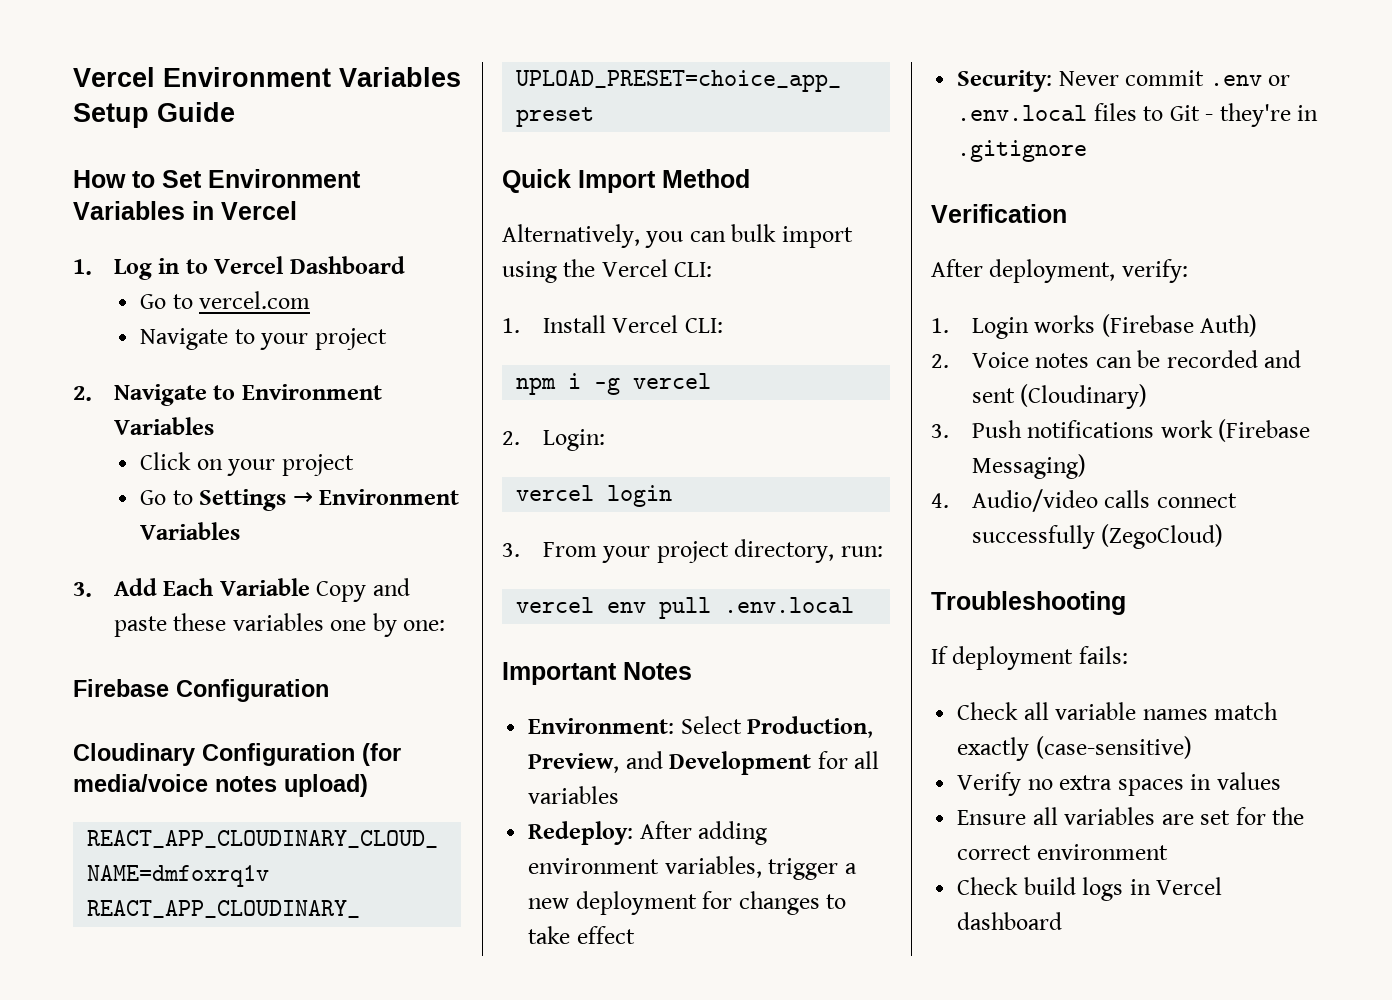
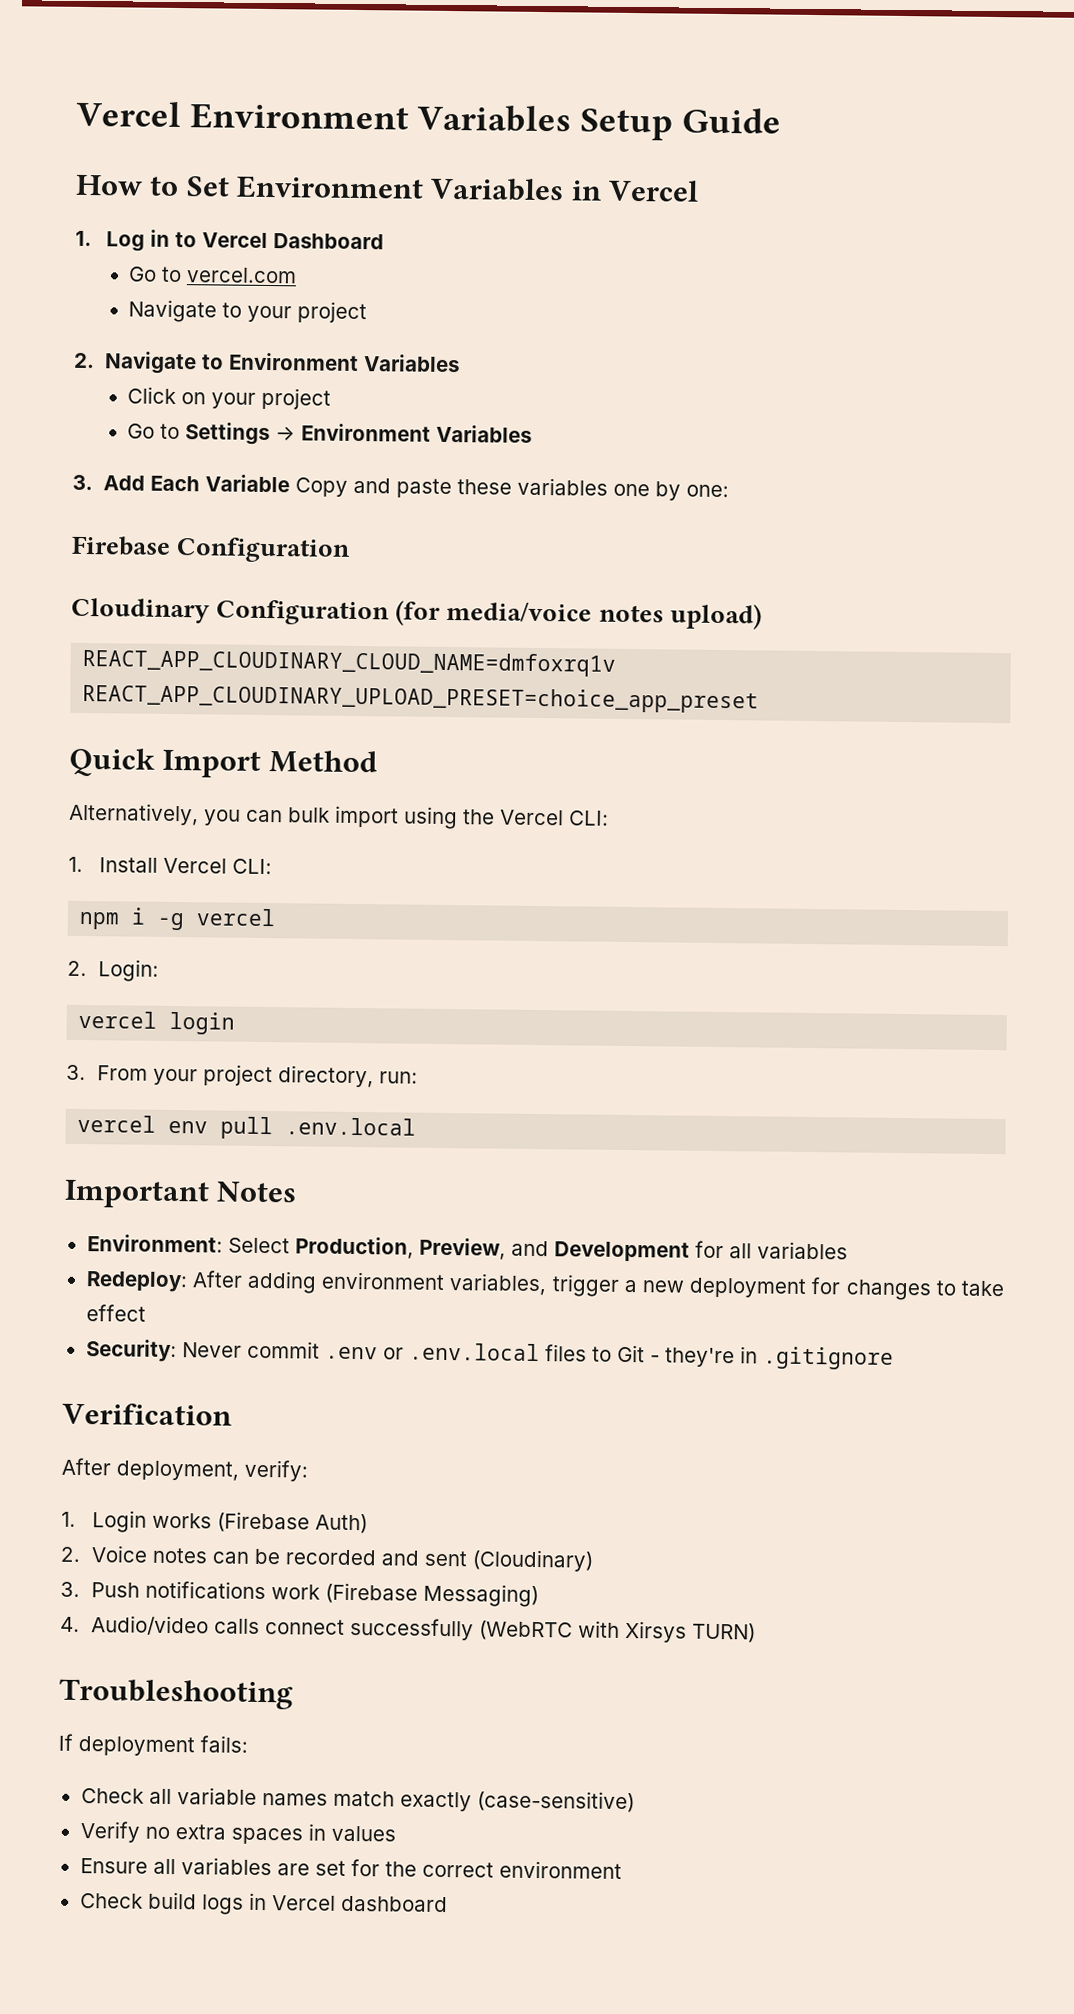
[1101,524,1224,549] (ZegoCloud) -> [479,1620,757,1643] (WebRTC with Xirsys TURN)

